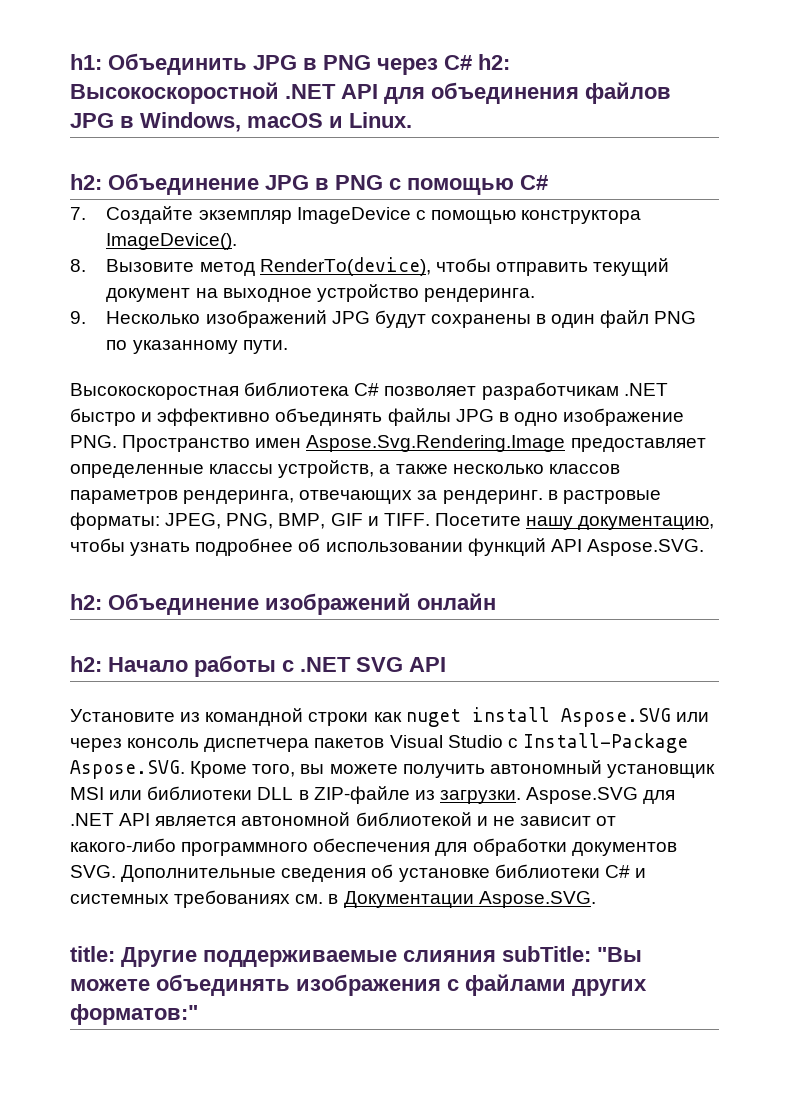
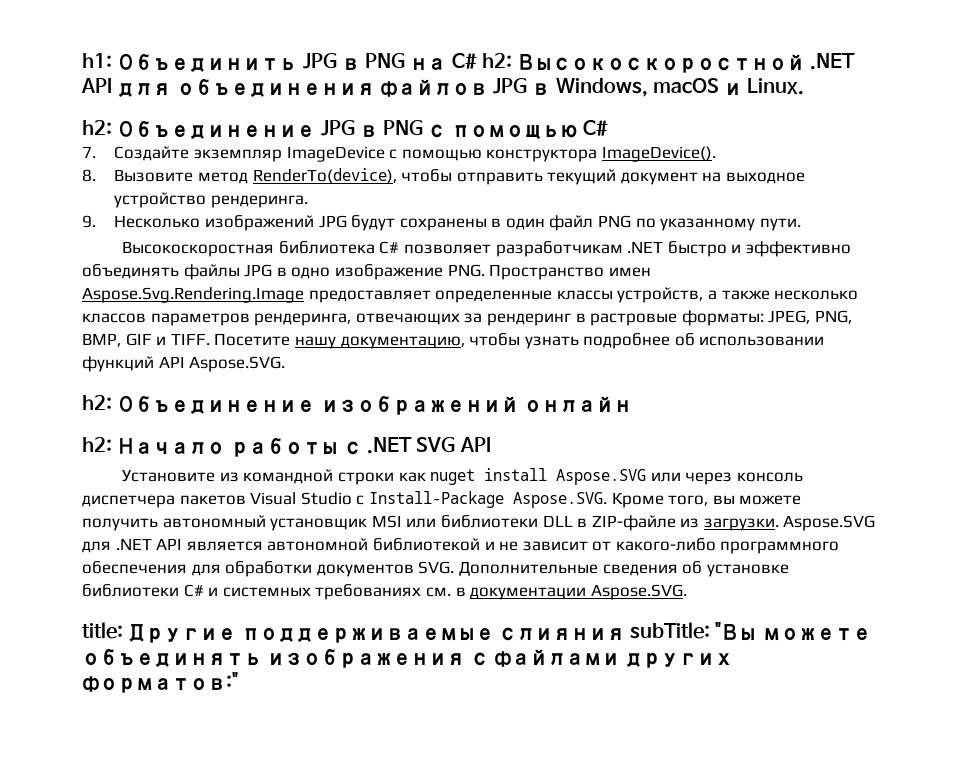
[377,58,438,75] через -> [410,58,447,71] на
[442,490,543,504] рендеринг. -> [486,313,571,326] рендеринг
[343,891,474,908] Документации -> [470,587,587,600] документации

